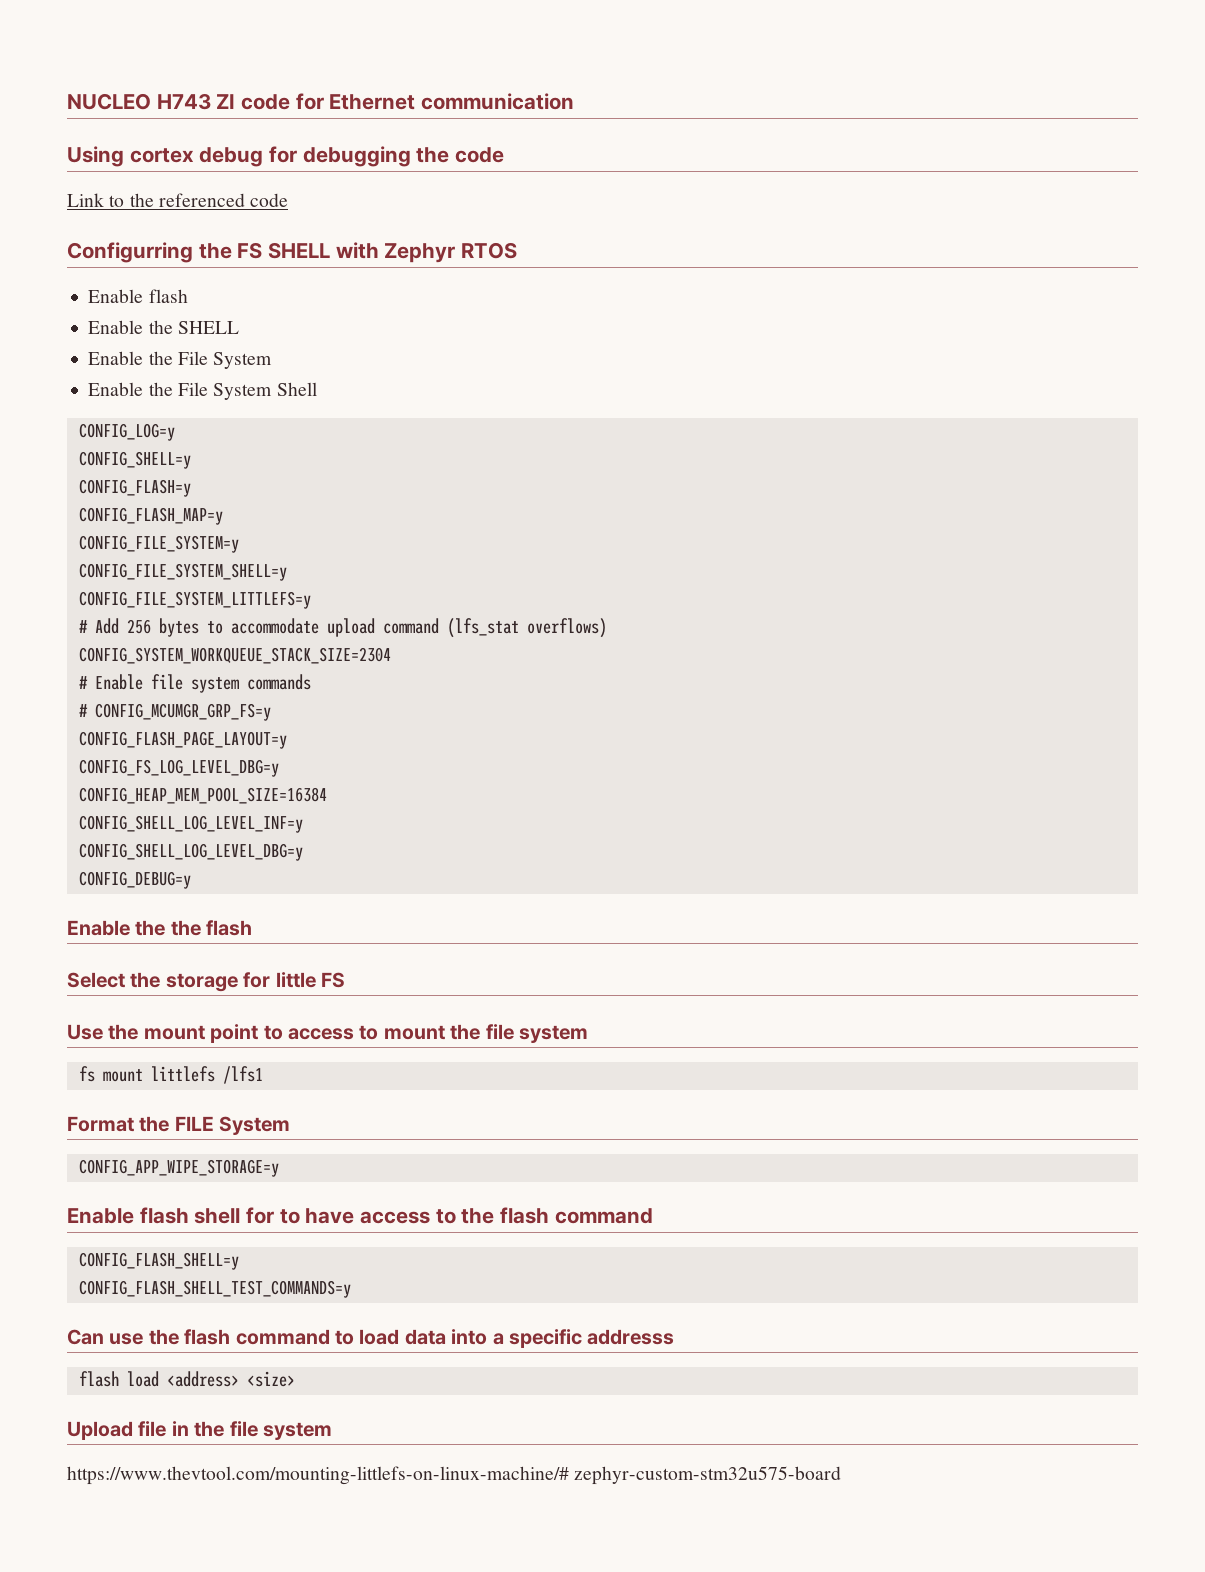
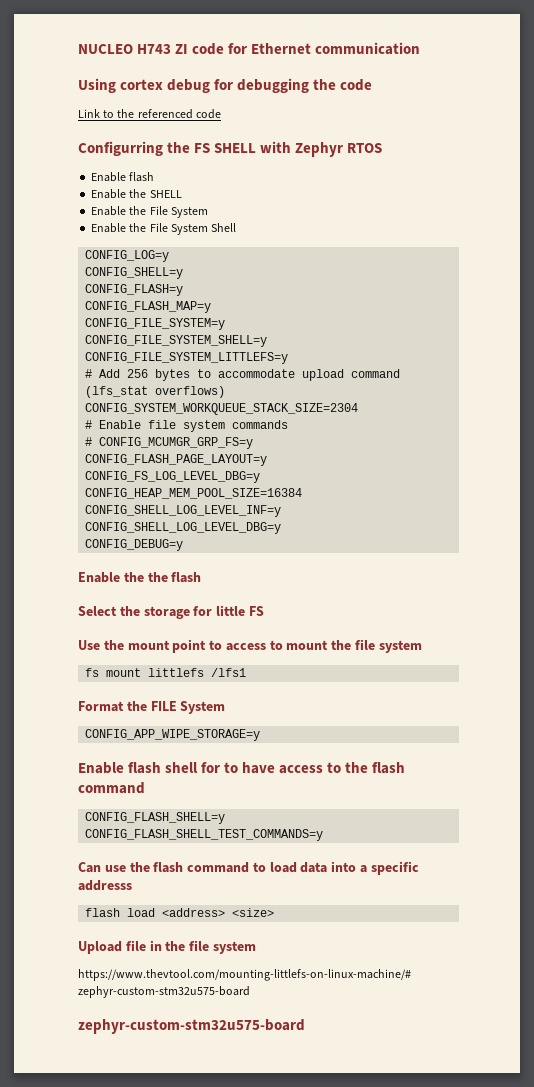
(842, 1475) none -> [78,1019,305,1034] // zephyr-custom-stm32u575-board

